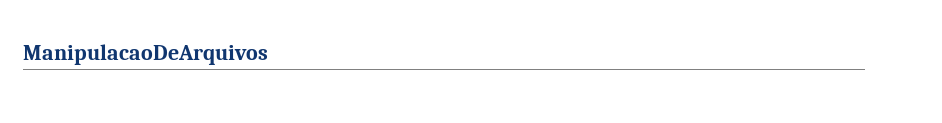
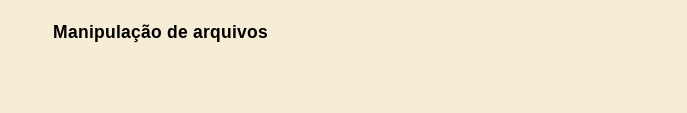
[23,44,268,65] ManipulacaoDeArquivos -> [53,24,268,43] Manipulação de arquivos

